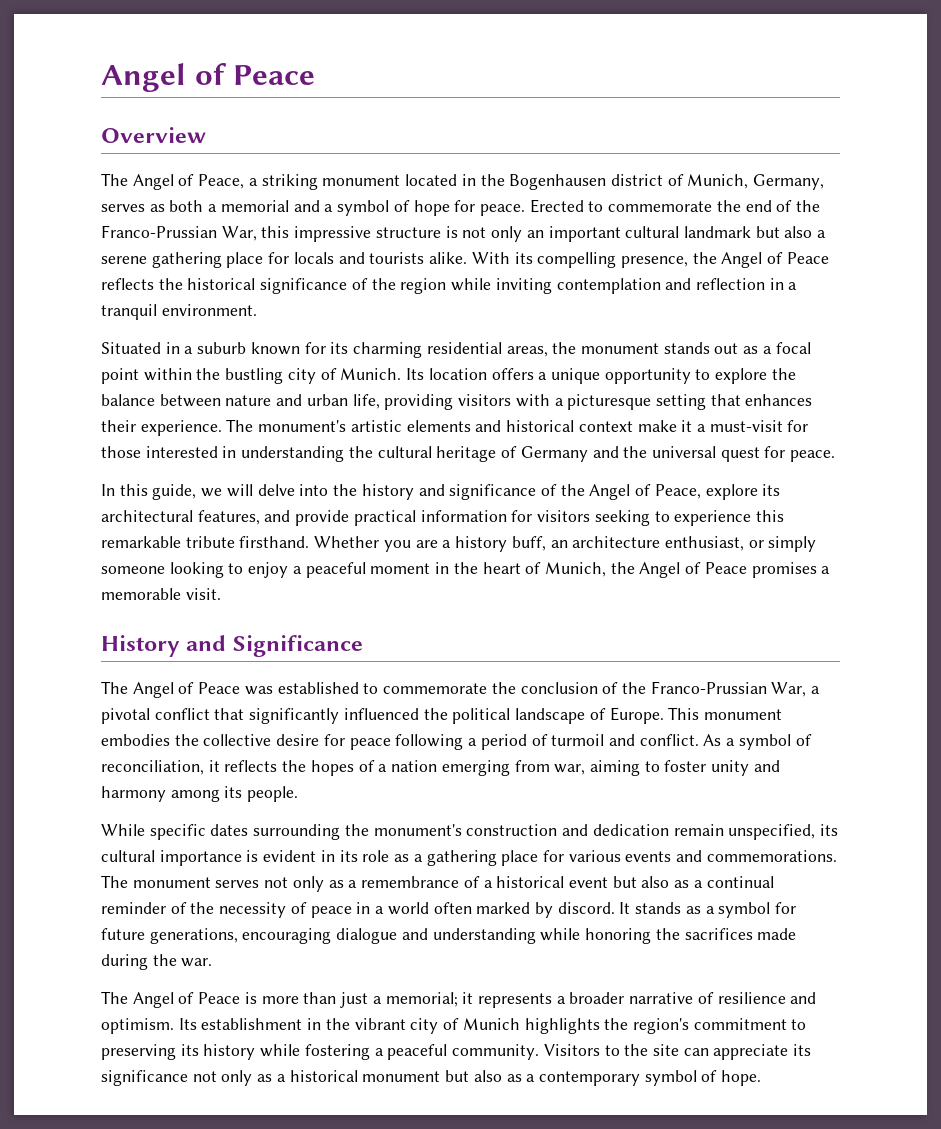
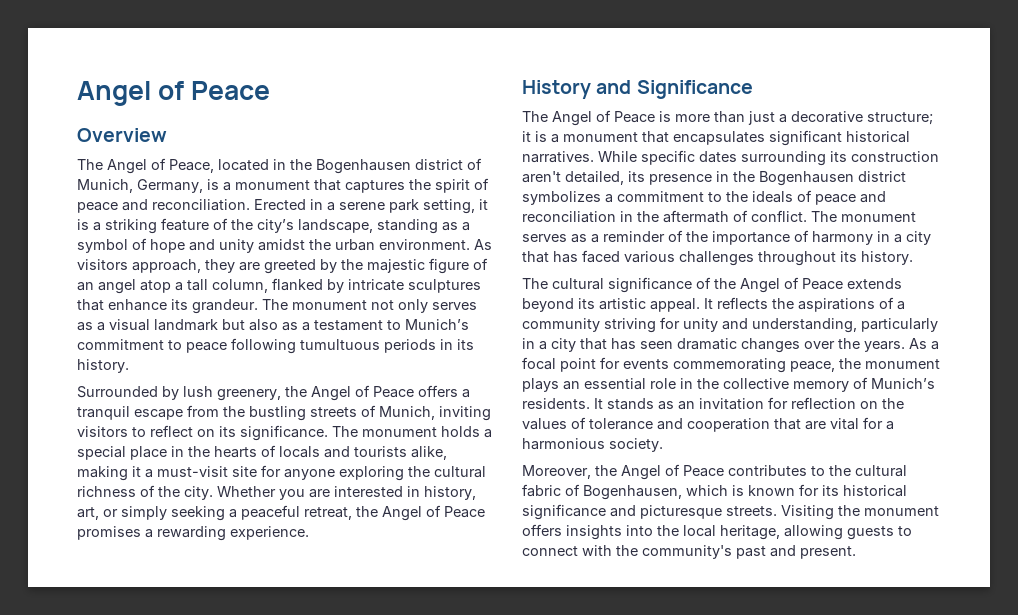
[248,174,401,190] a striking monument -> (214, 166) none
[101,199,821,216] [101,225,827,242] [101,252,829,268] [101,278,798,294] [101,304,257,320] [101,342,811,358] [101,368,796,384] [101,394,813,410] [101,419,809,436] [101,446,836,462] [101,484,781,500] [101,510,784,526] [101,536,817,552] [101,562,606,578] serves as both a memorial and a symbol of hope for peace. Erected to commemorate the end of the Franco-Prussian War, this impressive structure is not only an important cultural landmark but also a serene gathering place for locals and tourists alike. With its compelling presence, the Angel of Peace reflects the historical significance of the region while inviting contemplation and reflection in a tranquil environment. // Situated in a suburb known for its charming residential areas, the monument stands out as a focal point within the bustling city of Munich. Its location offers a unique opportunity to explore the balance between nature and urban life, providing visitors with a picturesque setting that enhances their experience. The monument's artistic elements and historical context make it a must-visit for those interested in understanding the cultural heritage of Germany and the universal quest for peace. // In this guide, we will delve into the history and significance of the Angel of Peace, explore its architectural features, and provide practical information for visitors seeking to experience this remarkable tribute firsthand. Whether you are a history buff, an architecture enthusiast, or simply someone looking to enjoy a peaceful moment in the heart of Munich, -> [207,178,489,193] [77,199,488,214] [77,218,470,234] [77,238,492,253] [77,258,488,274] [77,278,481,294] [77,299,477,314] [77,319,469,331] [77,338,474,354] [77,359,129,373] [77,385,470,401] [77,405,491,421] [77,425,492,441] [77,445,447,460] [77,465,486,481] [77,485,476,500] [77,505,352,521] is a monument that captures the spirit of peace and reconciliation. Erected in a serene park setting, it is a striking feature of the city’s landscape, standing as a symbol of hope and unity amidst the urban environment. As visitors approach, they are greeted by the majestic figure of an angel atop a tall column, flanked by intricate sculptures that enhance its grandeur. The monument not only serves as a visual landmark but also as a testament to Munich’s commitment to peace following tumultuous periods in its history. // Surrounded by lush greenery, the Angel of Peace offers a tranquil escape from the bustling streets of Munich, inviting visitors to reflect on its significance. The monument holds a special place in the hearts of locals and tourists alike, making it a must-visit site for anyone exploring the cultural richness of the city. Whether you are interested in history, art, or simply seeking a peaceful retreat,
[101,588,221,600] memorable visit. -> [157,526,309,541] rewarding experience.
[101,681,821,698] [101,707,782,724] [101,734,812,750] [101,760,780,776] [101,786,299,802] [101,824,838,840] [101,850,837,866] [101,875,774,892] [101,902,797,918] [101,928,797,944] [101,954,213,970] // The Angel of Peace was established to commemorate the conclusion of the Franco-Prussian War, a pivotal conflict that significantly influenced the political landscape of Europe. This monument embodies the collective desire for peace following a period of turmoil and conflict. As a symbol of reconciliation, it reflects the hopes of a nation emerging from war, aiming to foster unity and harmony among its people. // While specific dates surrounding the monument's construction and dedication remain unspecified, its cultural importance is evident in its role as a gathering place for various events and commemorations. The monument serves not only as a remembrance of a historical event but also as a continual reminder of the necessity of peace in a world often marked by discord. It stands as a symbol for future generations, encouraging dialogue and understanding while honoring the sacrifices made during the war. -> (753, 89) none
[385,992,817,1008] [101,1018,807,1034] [101,1044,812,1060] [101,1070,762,1086] memorial; it represents a broader narrative of resilience and optimism. Its establishment in the vibrant city of Munich highlights the region's commitment to preserving its history while fostering a peaceful community. Visitors to the site can appreciate its significance not only as a historical monument but also as a contemporary symbol of hope. -> [791,111,933,125] [522,130,910,146] [522,150,939,166] [522,171,906,186] [522,190,886,205] [522,210,916,223] [522,230,931,245] [522,250,913,266] [522,277,902,293] [522,297,905,312] [522,317,938,333] [522,338,939,353] [522,357,940,373] [522,377,935,392] [522,397,904,410] [522,417,894,432] [522,438,663,452] [522,464,907,480] [522,484,907,500] [522,504,939,520] [522,524,912,540] [522,545,856,559] decorative structure; it is a monument that encapsulates significant historical narratives. While specific dates surrounding its construction aren't detailed, its presence in the Bogenhausen district symbolizes a commitment to the ideals of peace and reconciliation in the aftermath of conflict. The monument serves as a reminder of the importance of harmony in a city that has faced various challenges throughout its history. // The cultural significance of the Angel of Peace extends beyond its artistic appeal. It reflects the aspirations of a community striving for unity and understanding, particularly in a city that has seen dramatic changes over the years. As a focal point for events commemorating peace, the monument plays an essential role in the collective memory of Munich’s residents. It stands as an invitation for reflection on the values of tolerance and cooperation that are vital for a harmonious society. // Moreover, the Angel of Peace contributes to the cultural fabric of Bogenhausen, which is known for its historical significance and picturesque streets. Visiting the monument offers insights into the local heritage, allowing guests to connect with the community's past and present.

